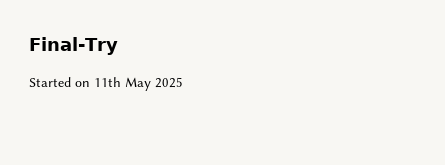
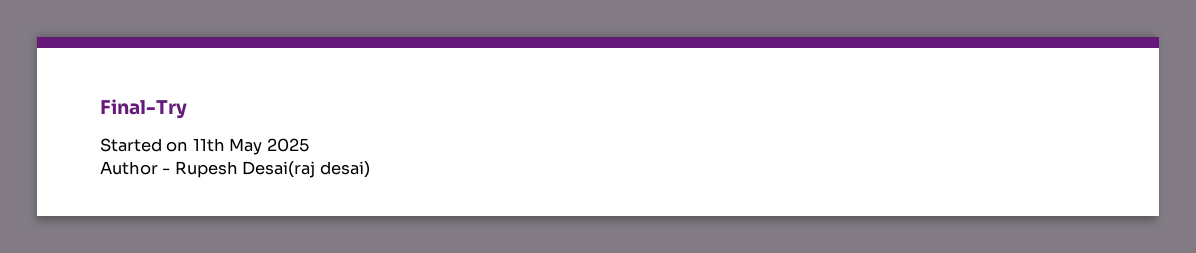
(183, 82) none -> [100,161,370,178] // Author - Rupesh Desai(raj desai)

